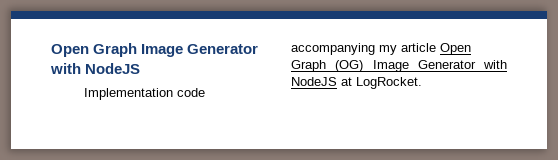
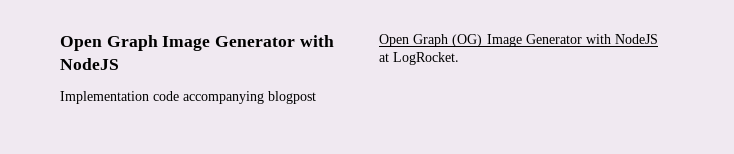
[379,43,436,55] my article -> [268,91,316,104] blogpost

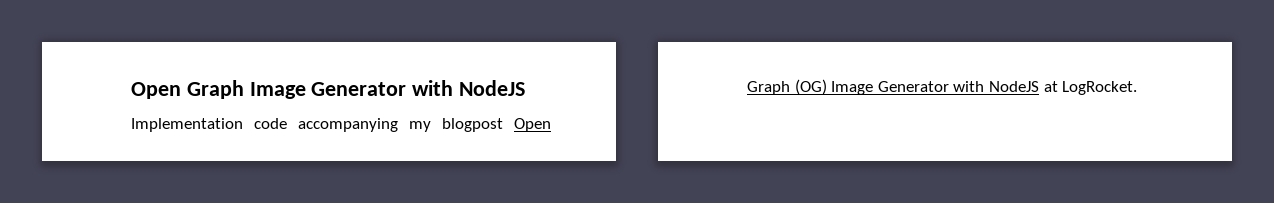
(264, 97) none -> [409,121,431,132] my

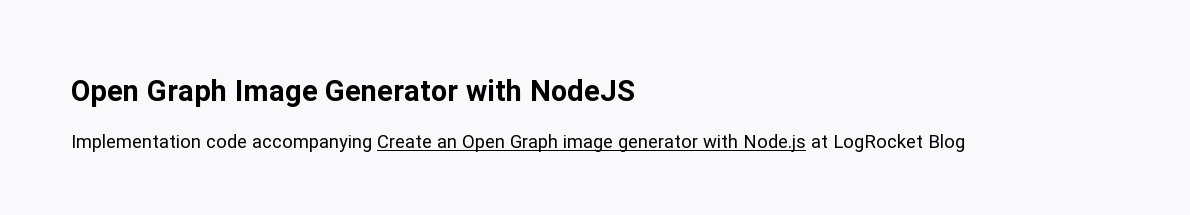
[409,118,551,132] [747,79,1138,95] my blogpost Open Graph (OG) Image Generator with NodeJS at LogRocket. -> [377,134,965,152] Create an Open Graph image generator with Node.js at LogRocket Blog

